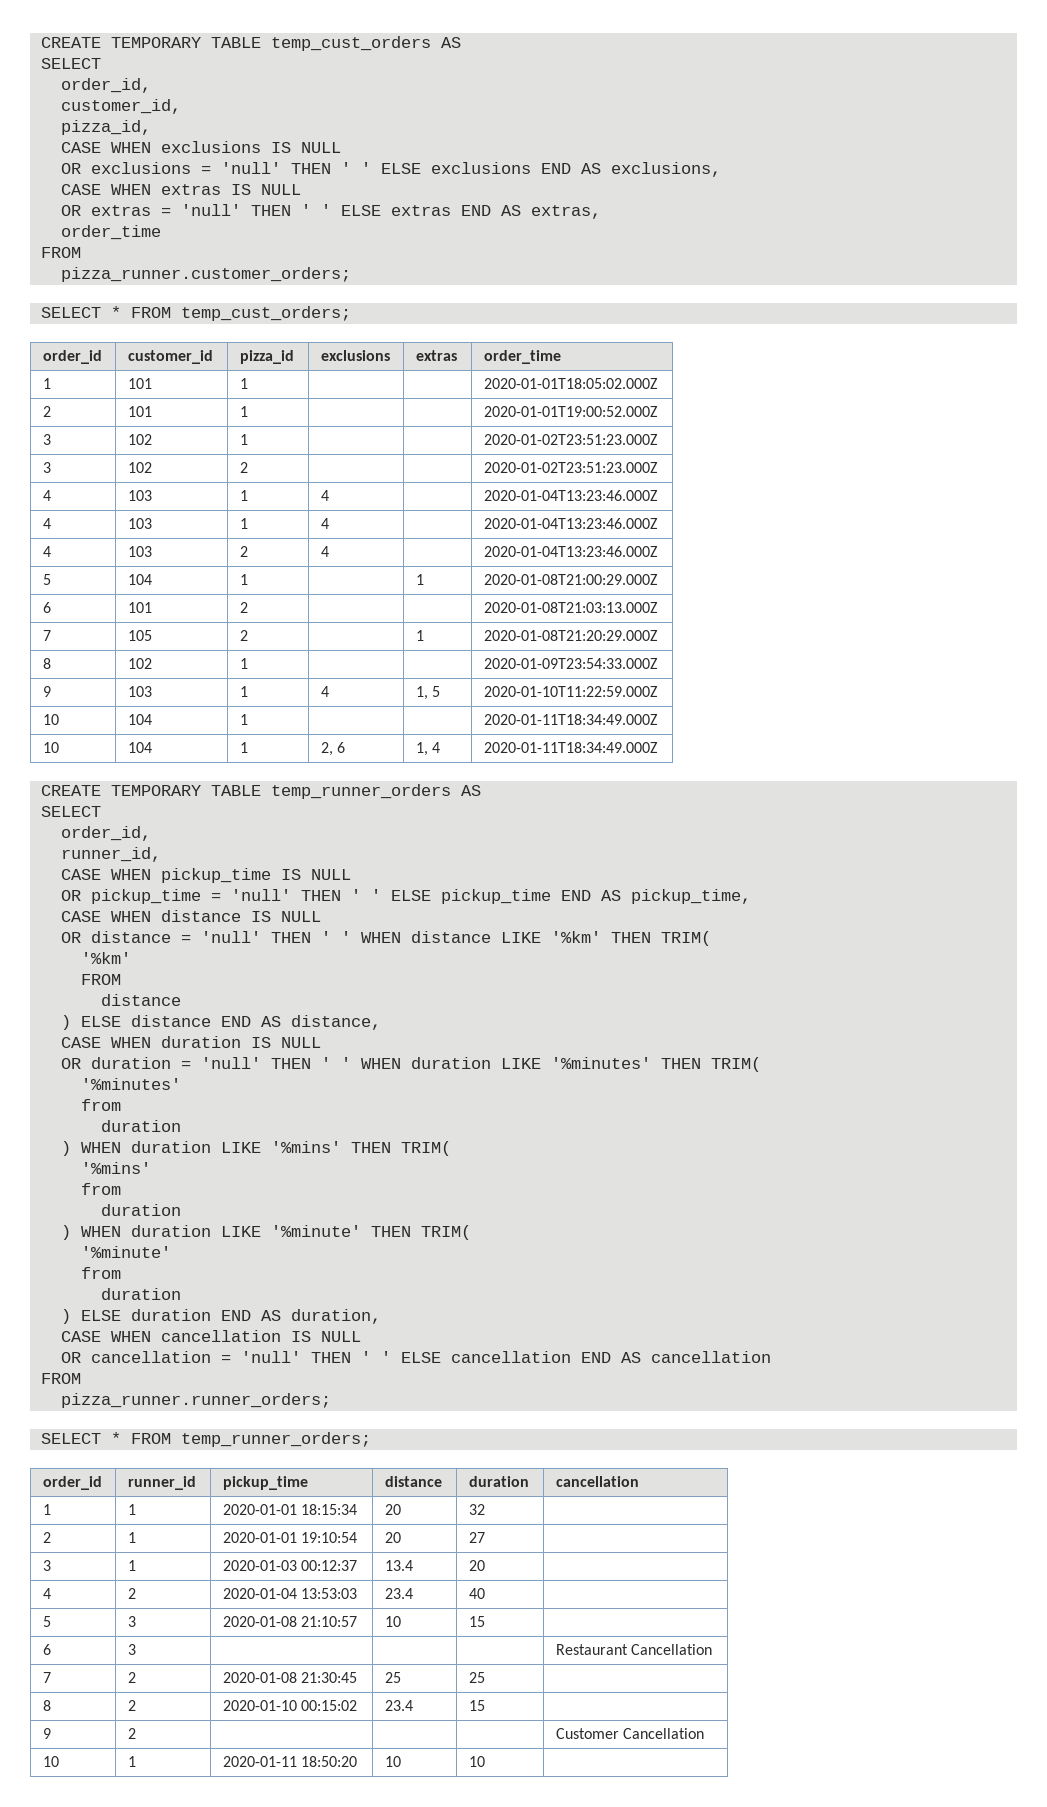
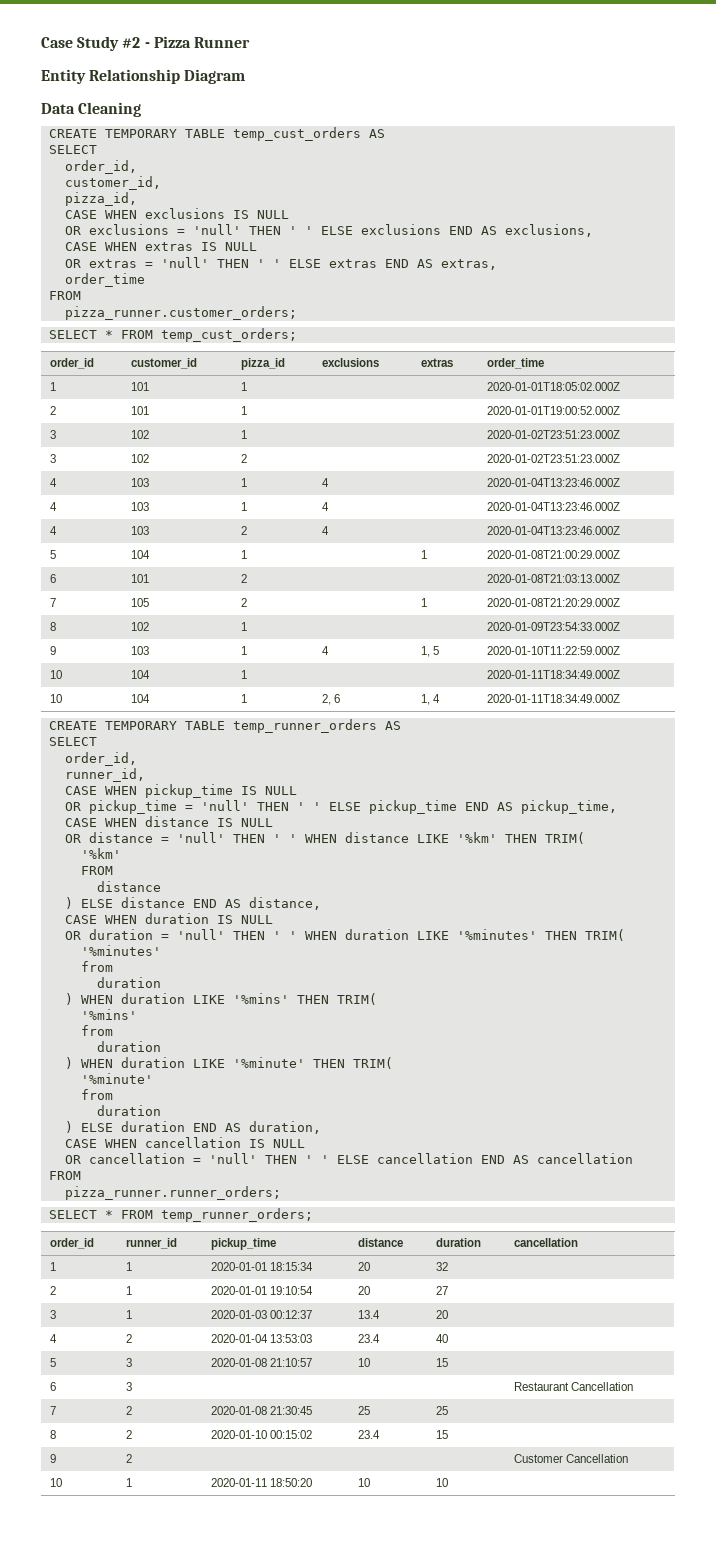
(40, 42) none -> [41,36,250,51] [41,69,246,84] [41,102,142,117] Case Study #2 - Pizza Runner // Entity Relationship Diagram // Data Cleaning //

